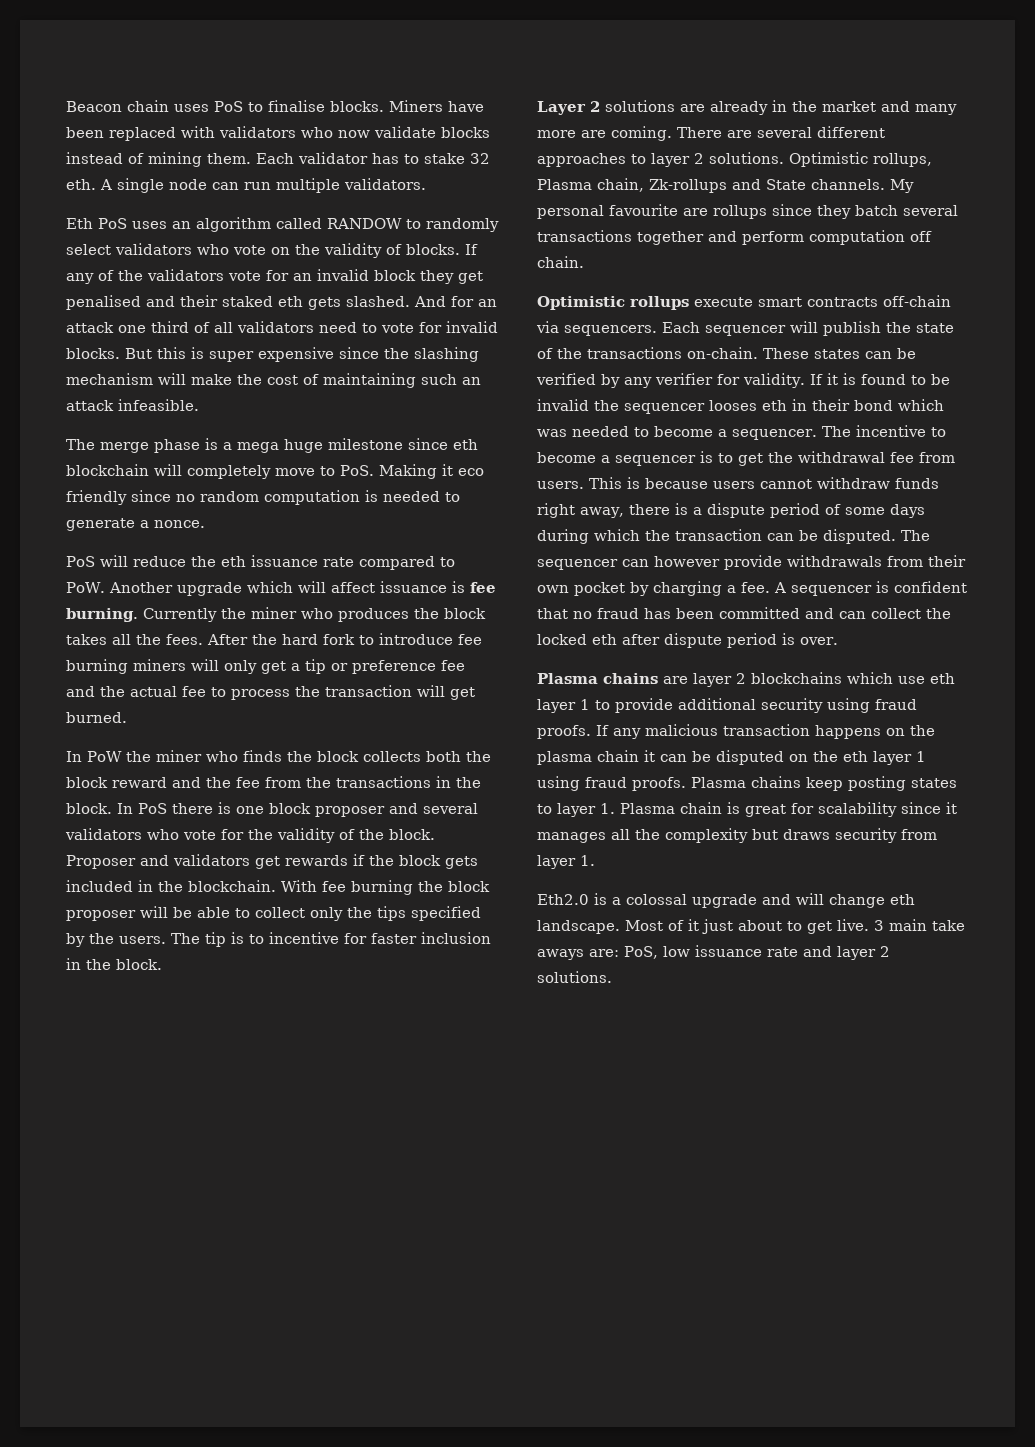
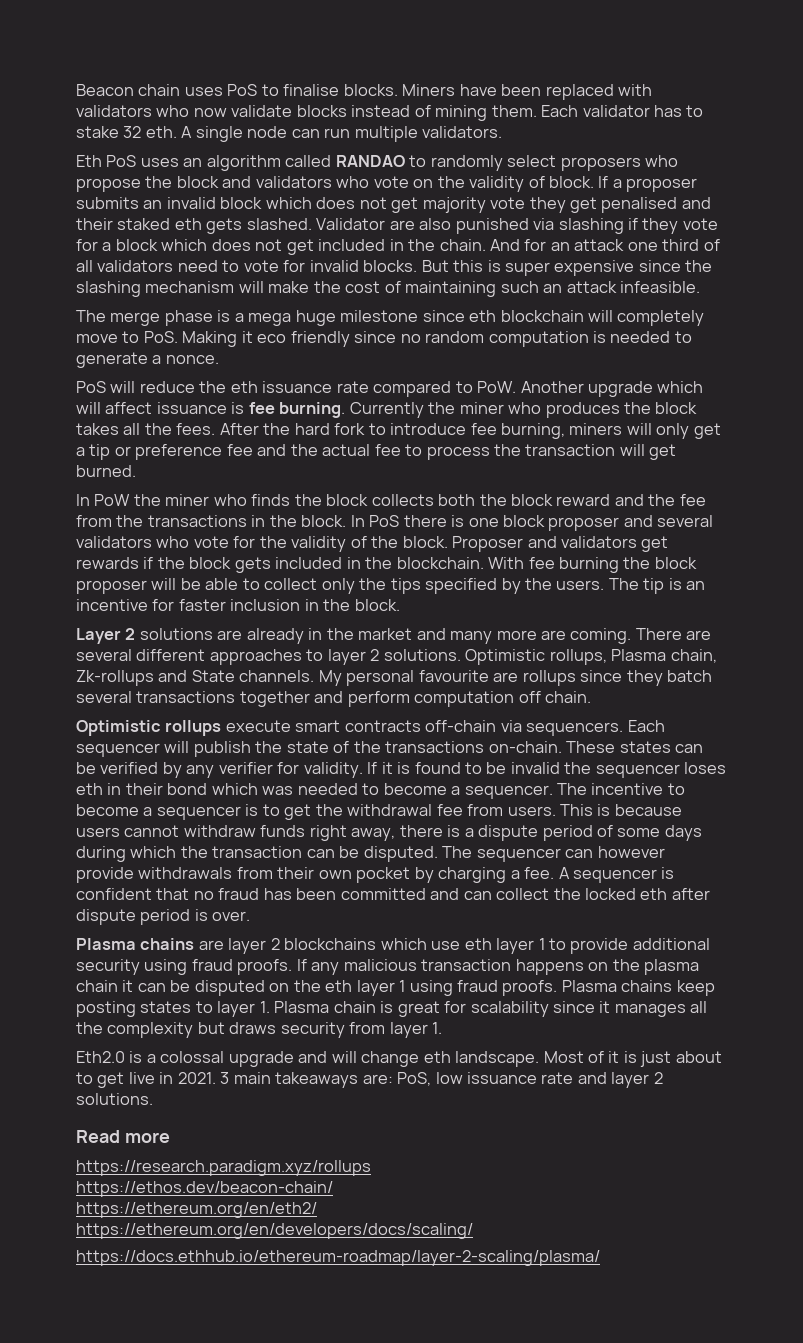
[327,218,402,229] RANDOW -> [335,155,405,167] RANDAO
(111, 249) none -> [560,155,679,171] [76,176,252,192] proposers who propose the block and
[406,244,478,255] [66,269,416,284] blocks. If any of the validators vote for an invalid block -> [549,176,698,192] [76,197,526,213] block. If a proposer submits an invalid block which does not get majority vote
(410, 301) none -> [316,218,718,234] [76,239,486,255] Validator are also punished via slashing if they vote for a block which does not get included in the chain.
[66,659,128,674] burning -> [501,423,566,439] burning,
[249,934,264,944] to -> [686,581,706,590] an
[709,400,757,411] looses -> [684,762,727,774] loses
(699, 925) none -> [623,1051,637,1063] is
[837,919,965,931] [537,949,584,960] live. 3 main take aways -> [128,1072,359,1088] live in 2021. 3 main takeaways
(612, 977) none -> [76,1130,170,1143] [76,1160,371,1176] [76,1181,333,1197] [76,1202,317,1218] [76,1223,473,1239] [76,1250,600,1266] // Read more // https://research.paradigm.xyz/rollups // https://ethos.dev/beacon-chain/ // https://ethereum.org/en/eth2/ // https://ethereum.org/en/developers/docs/scaling/ // https://docs.ethhub.io/ethereum-roadmap/layer-2-scaling/plasma/

